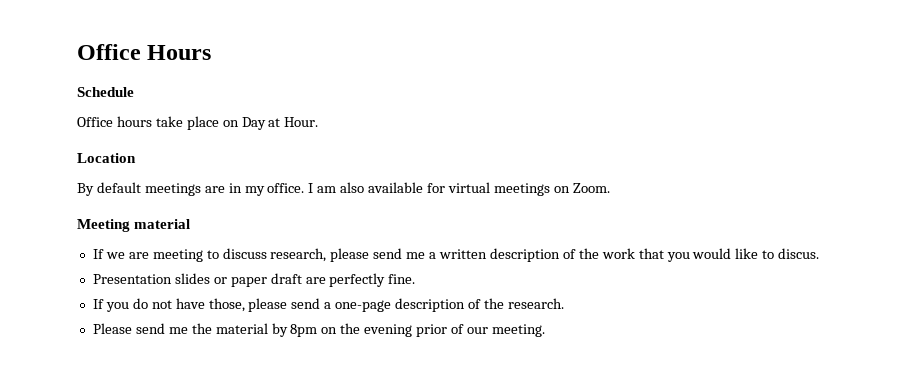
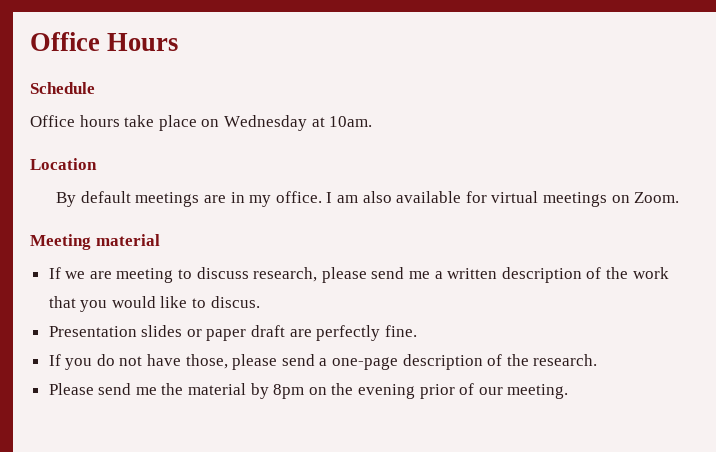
[241,117,319,130] Day at Hour. -> [223,115,373,131] Wednesday at 10am.

